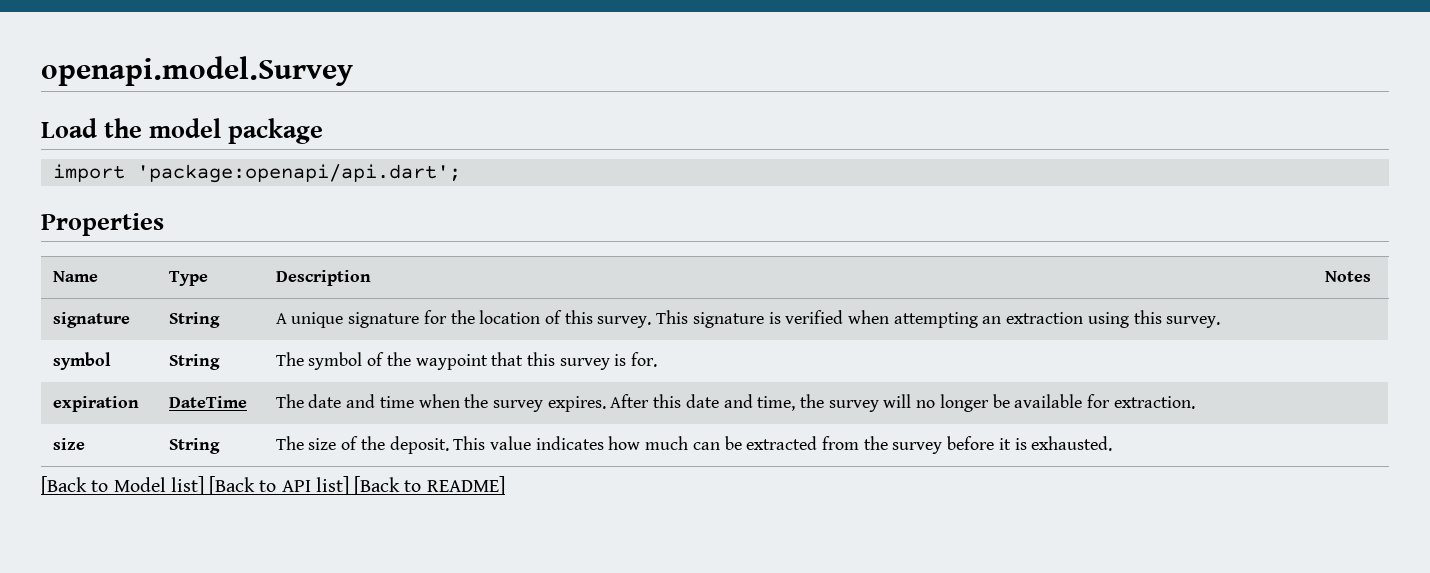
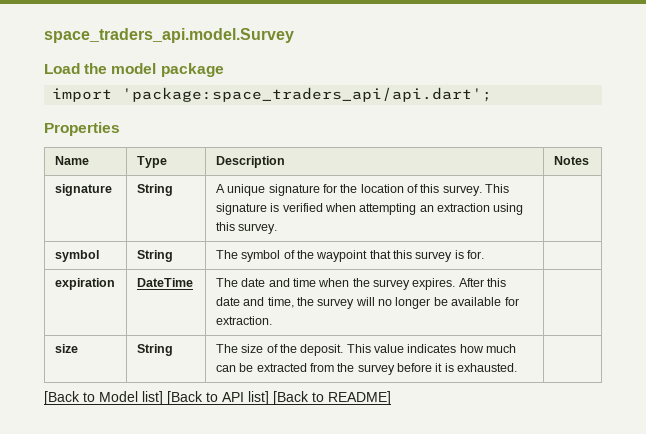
[41,56,353,86] openapi.model.Survey -> [44,28,294,43] space_traders_api.model.Survey
[136,164,461,183] 'package:openapi/api.dart'; -> [122,87,493,102] 'package:space_traders_api/api.dart';

